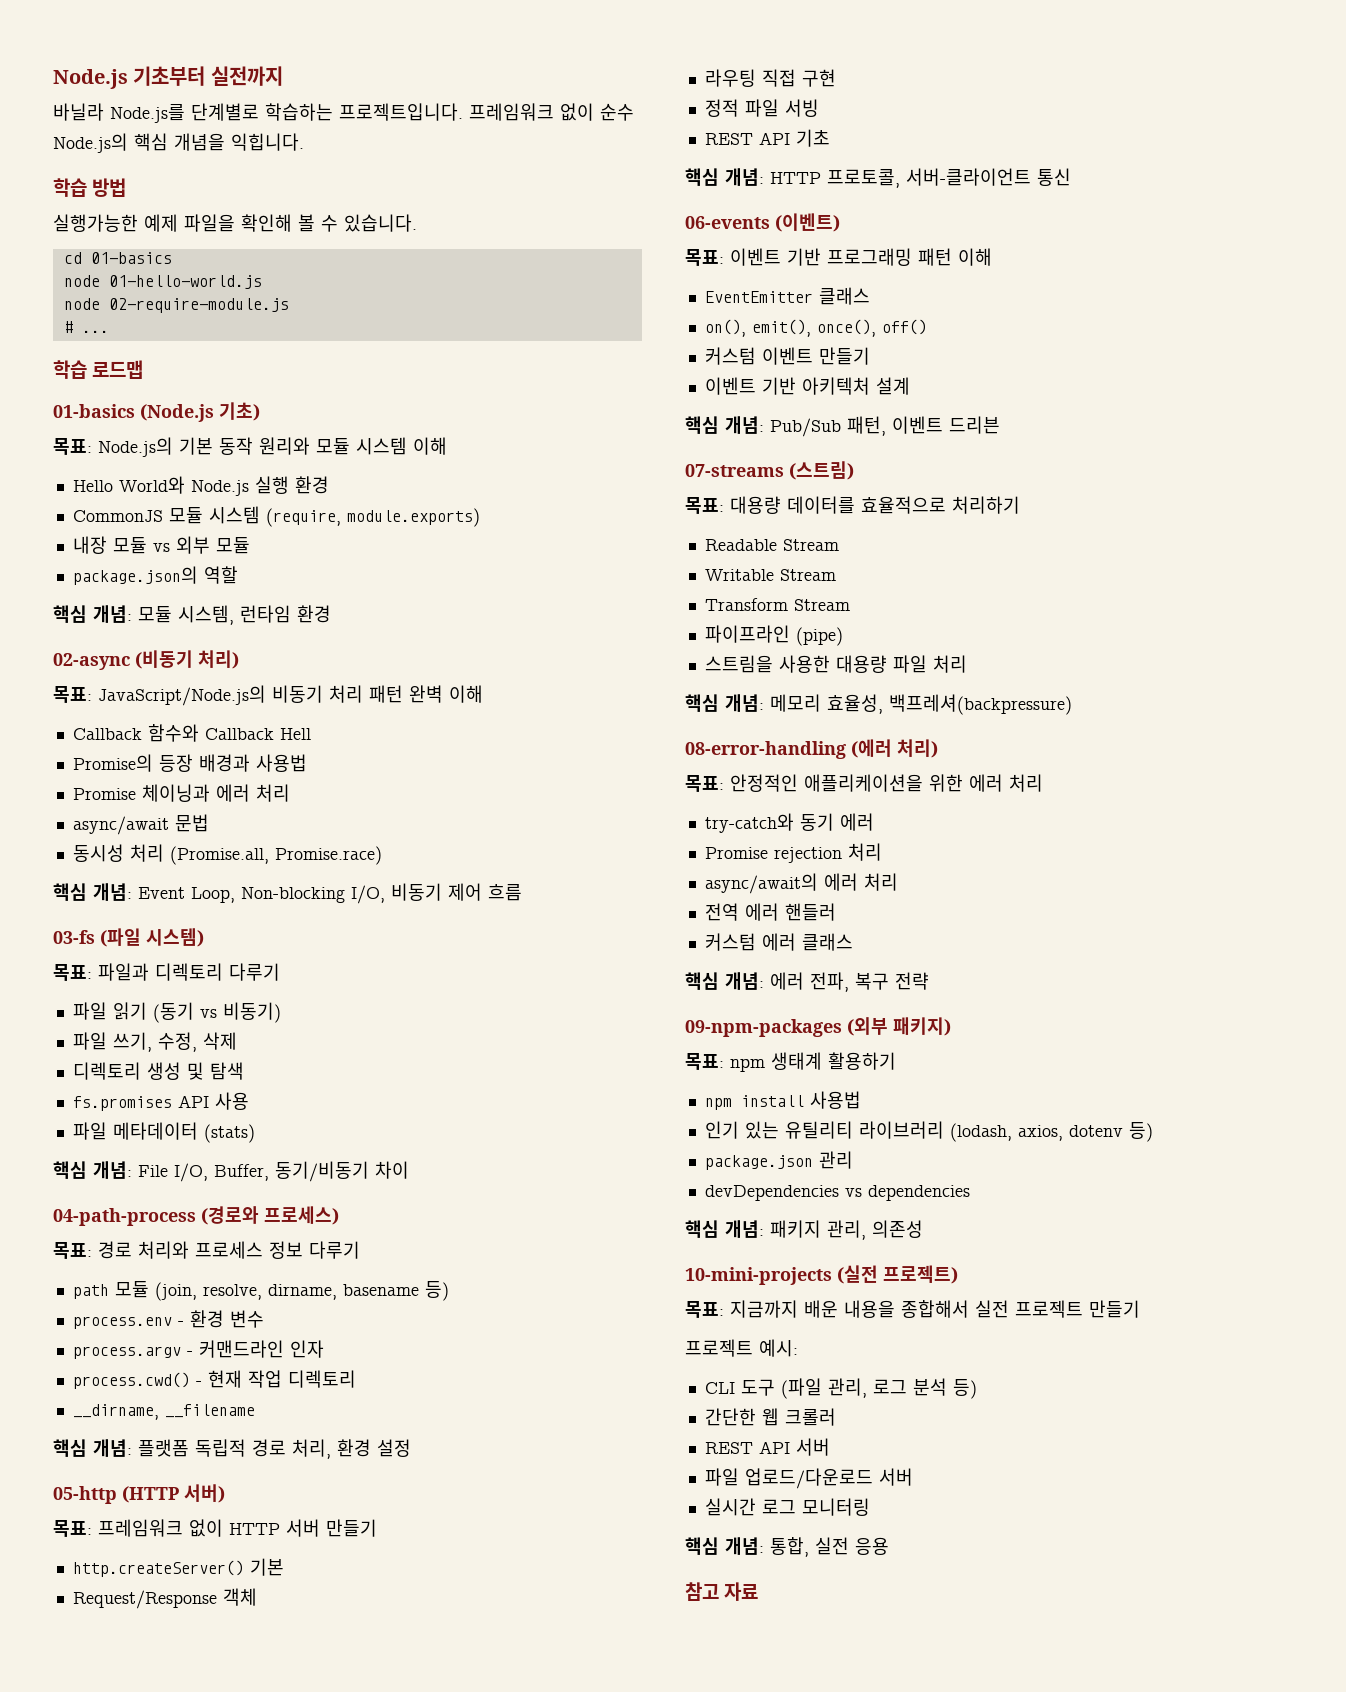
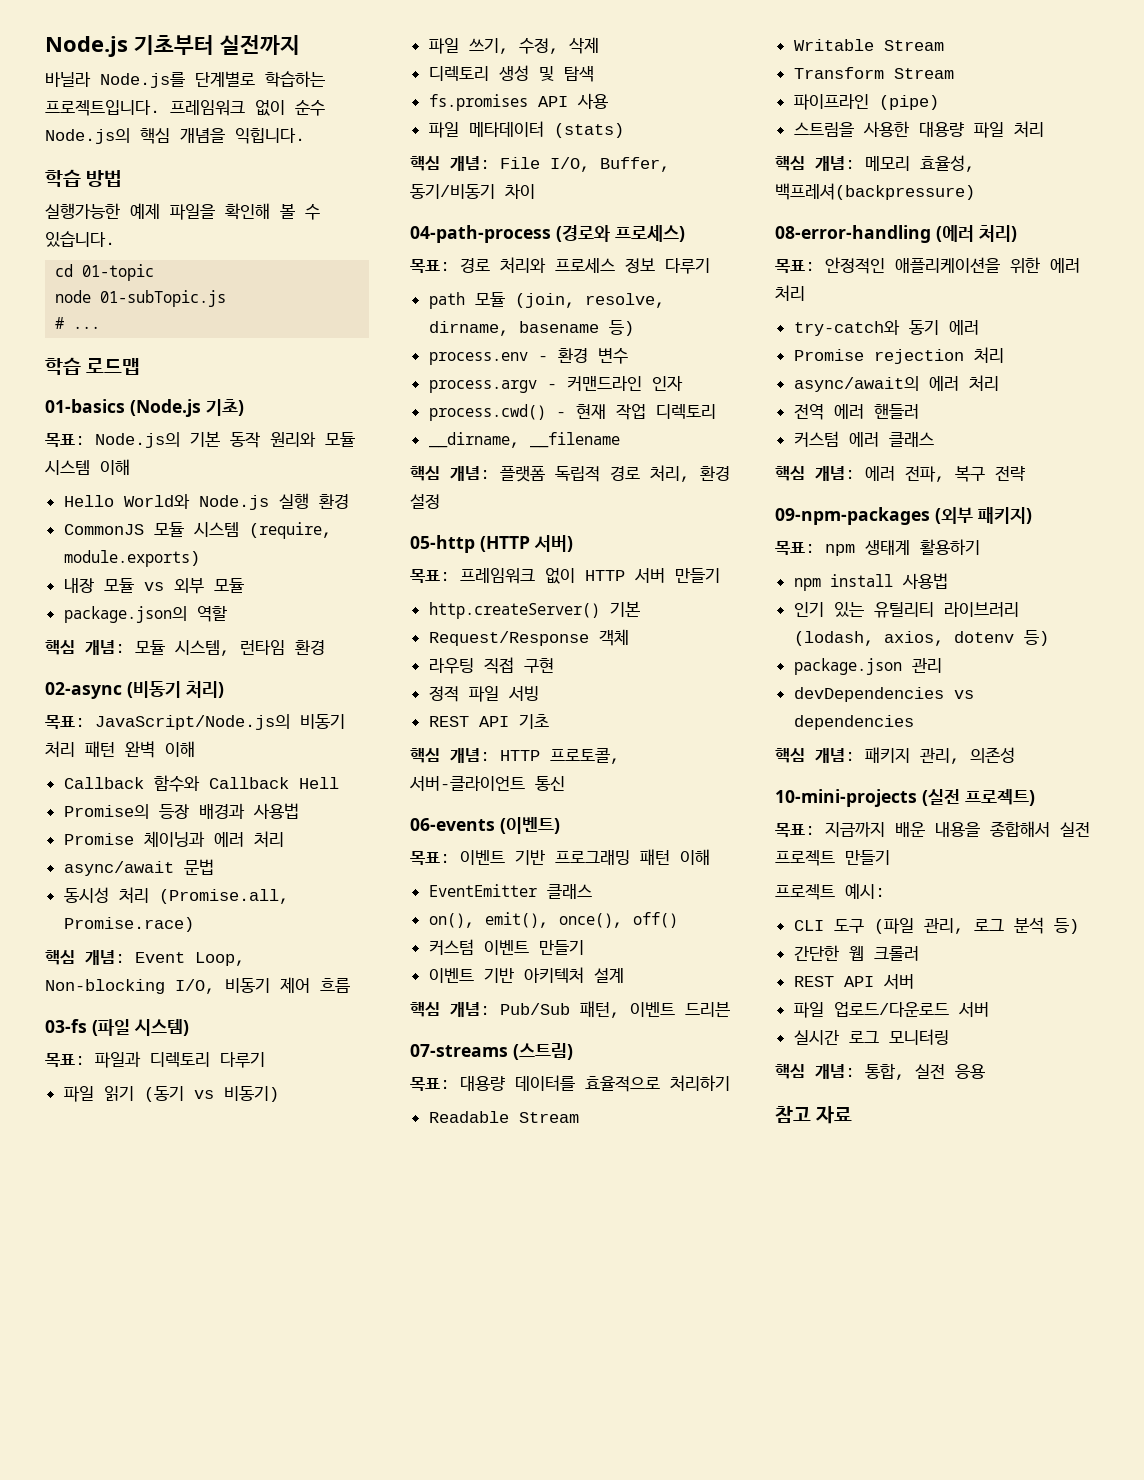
[90,252,172,264] [63,275,262,289] [63,298,289,313] 01-basics // node 01-hello-world.js // node 02-require-module.js -> [82,264,155,281] [55,290,227,307] 01-topic // node 01-subTopic.js

